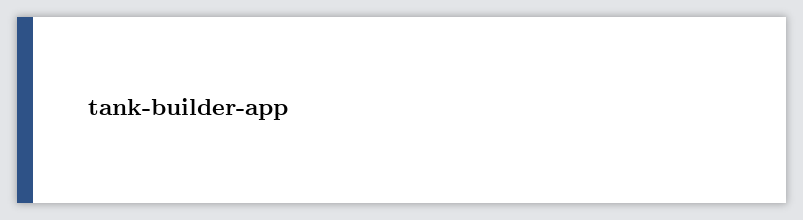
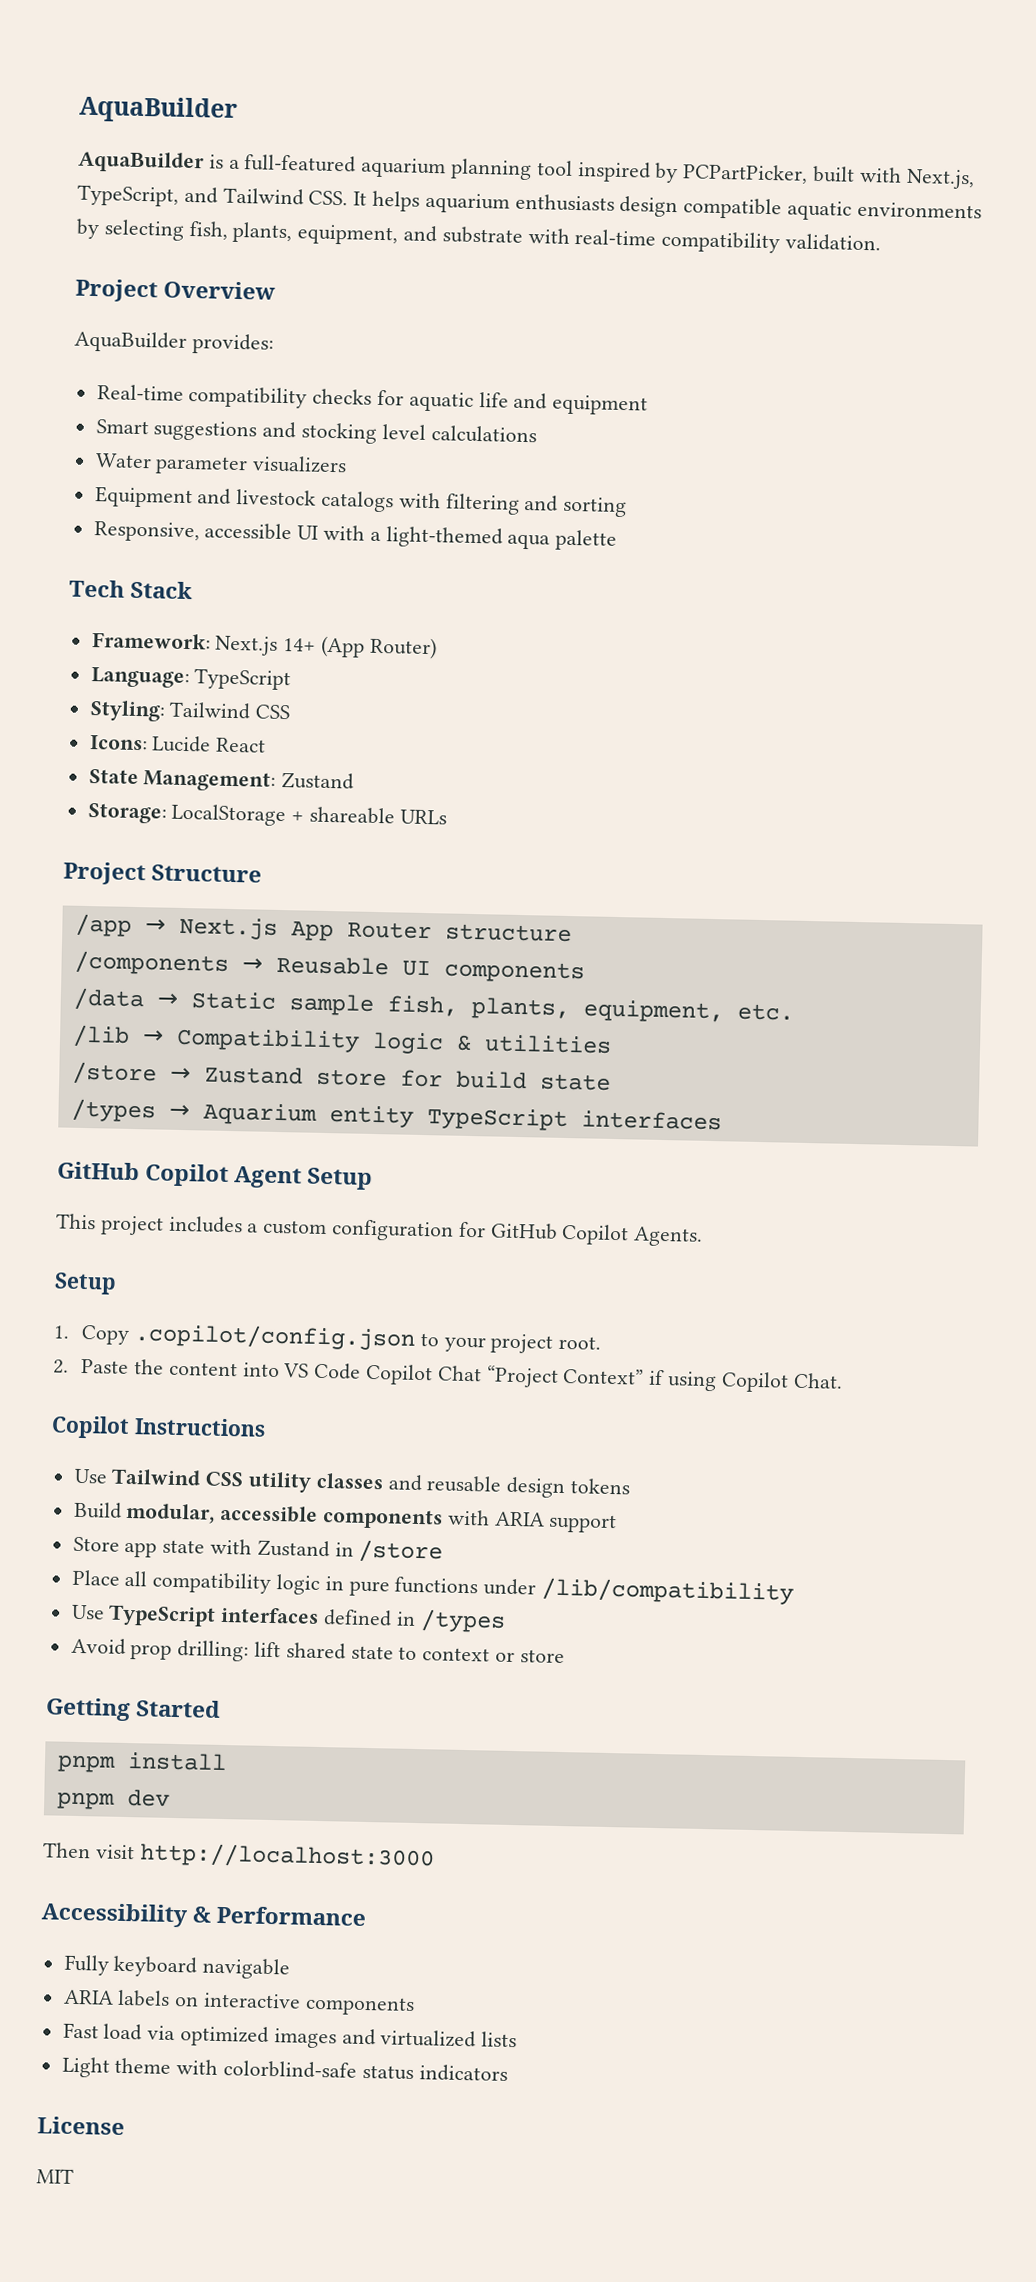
[88,98,288,120] tank-builder-app -> [79,95,238,124] [78,150,975,190] [77,184,982,221] [76,218,882,254] [75,278,277,303] [74,330,274,355] [96,384,649,416] [95,419,537,444] [94,453,348,476] [94,486,628,518] [93,521,618,551] [69,579,194,600] [91,632,437,660] [90,667,292,691] [89,700,292,722] [89,735,267,753] [88,769,355,792] [87,802,447,827] [63,861,263,886] [74,913,572,943] [73,950,585,984] [72,987,794,1024] [71,1024,612,1055] [71,1061,611,1091] [70,1098,722,1132] [57,1161,374,1190] [56,1213,704,1247] [54,1272,117,1295] [53,1323,602,1354] [53,1358,843,1393] [51,1415,266,1439] [73,1468,631,1499] [73,1501,618,1534] [72,1536,444,1564] [71,1569,795,1605] [70,1604,506,1633] [70,1637,565,1664] [45,1697,222,1722] [56,1752,227,1773] [56,1789,170,1810] [43,1842,435,1871] [41,1902,368,1928] [63,1954,291,1980] [62,1989,415,2017] [62,2022,518,2049] [61,2056,508,2082] [37,2116,125,2136] [36,2168,74,2184] AquaBuilder // AquaBuilder is a full-featured aquarium planning tool inspired by PCPartPicker, built with Next.js, TypeScript, and Tailwind CSS. It helps aquarium enthusiasts design compatible aquatic environments by selecting fish, plants, equipment, and substrate with real-time compatibility validation. // Project Overview // AquaBuilder provides: // Real-time compatibility checks for aquatic life and equipment // Smart suggestions and stocking level calculations // Water parameter visualizers // Equipment and livestock catalogs with filtering and sorting // Responsive, accessible UI with a light-themed aqua palette // Tech Stack // Framework: Next.js 14+ (App Router) // Language: TypeScript // Styling: Tailwind CSS // Icons: Lucide React // State Management: Zustand // Storage: LocalStorage + shareable URLs // Project Structure // /app → Next.js App Router structure // /components → Reusable UI components // /data → Static sample fish, plants, equipment, etc. // /lib → Compatibility logic & utilities // /store → Zustand store for build state // /types → Aquarium entity TypeScript interfaces // GitHub Copilot Agent Setup // This project includes a custom configuration for GitHub Copilot Agents. // Setup // 1. Copy .copilot/config.json to your project root. // 2. Paste the content into VS Code Copilot Chat “Project Context” if using Copilot Chat. // Copilot Instructions // Use Tailwind CSS utility classes and reusable design tokens // Build modular, accessible components with ARIA support // Store app state with Zustand in /store // Place all compatibility logic in pure functions under /lib/compatibility // Use TypeScript interfaces defined in /types // Avoid prop drilling: lift shared state to context or store // Getting Started // pnpm install // pnpm dev // Then visit http://localhost:3000 // Accessibility & Performance // Fully keyboard navigable // ARIA labels on interactive components // Fast load via optimized images and virtualized lists // Light theme with colorblind-safe status indicators // License // MIT

